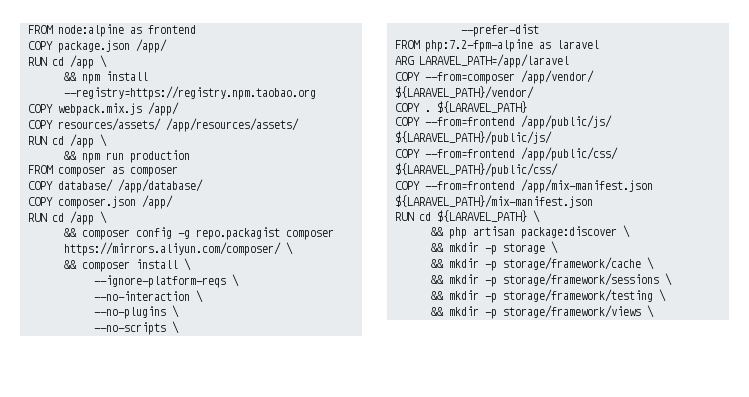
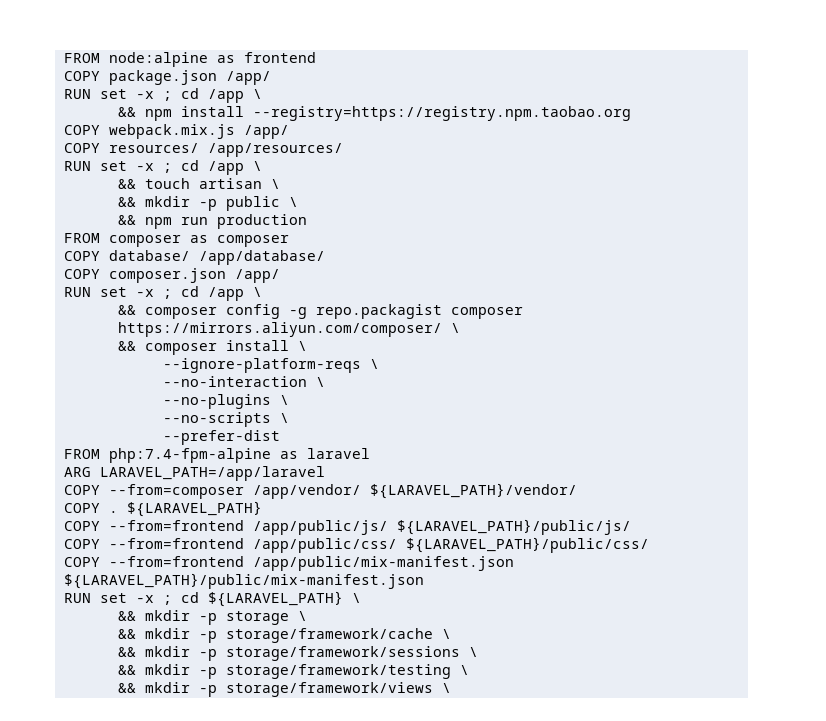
(47, 61) none -> [99,89,172,101] set -x ;
[57,118,299,132] [27,134,107,148] resources/assets/ /app/resources/assets/ // RUN cd /app \ -> [108,143,343,157] [63,160,262,175] [117,178,280,189] [117,196,298,211] resources/ /app/resources/ // RUN set -x ; cd /app \ // && touch artisan \ // && mkdir -p public \
(47, 217) none -> [99,287,172,299] set -x ;
[424,39,533,52] php:7.2-fpm-alpine -> [108,448,271,463] php:7.4-fpm-alpine
[520,179,653,193] [394,195,593,208] [394,212,414,221] /app/mix-manifest.json ${LARAVEL_PATH}/mix-manifest.json // RUN -> [252,556,514,571] [63,573,424,589] [63,593,172,605] /app/public/mix-manifest.json ${LARAVEL_PATH}/public/mix-manifest.json // RUN set -x ;
[430,225,630,239] // && php artisan package:discover \ -> (361, 598) none

